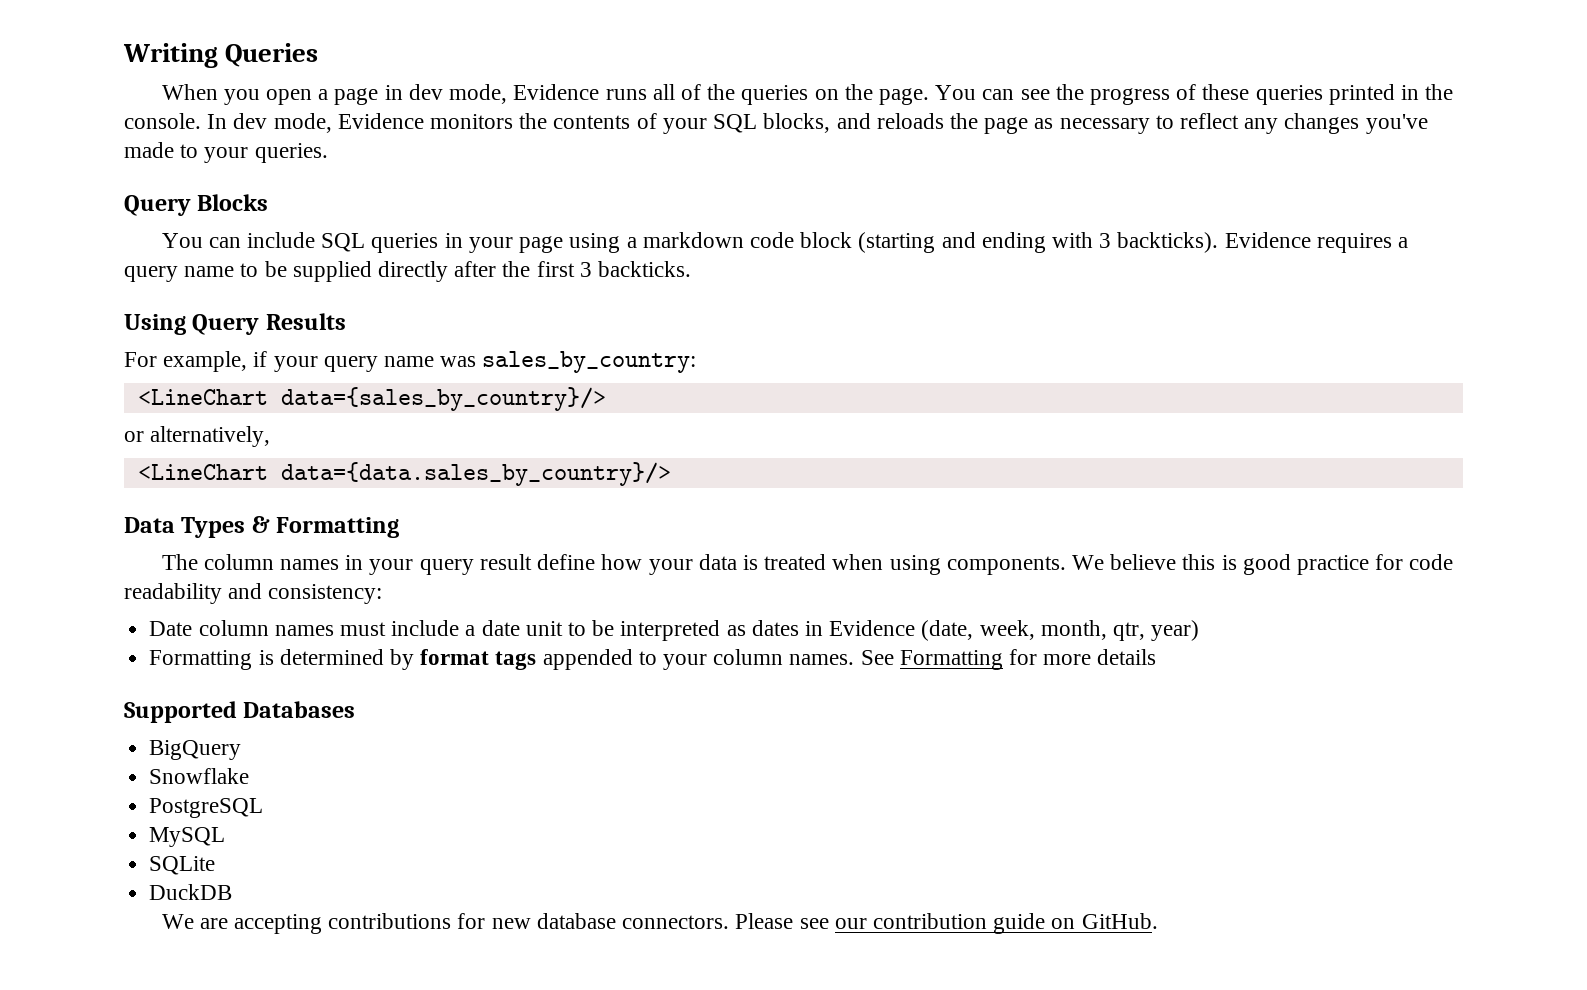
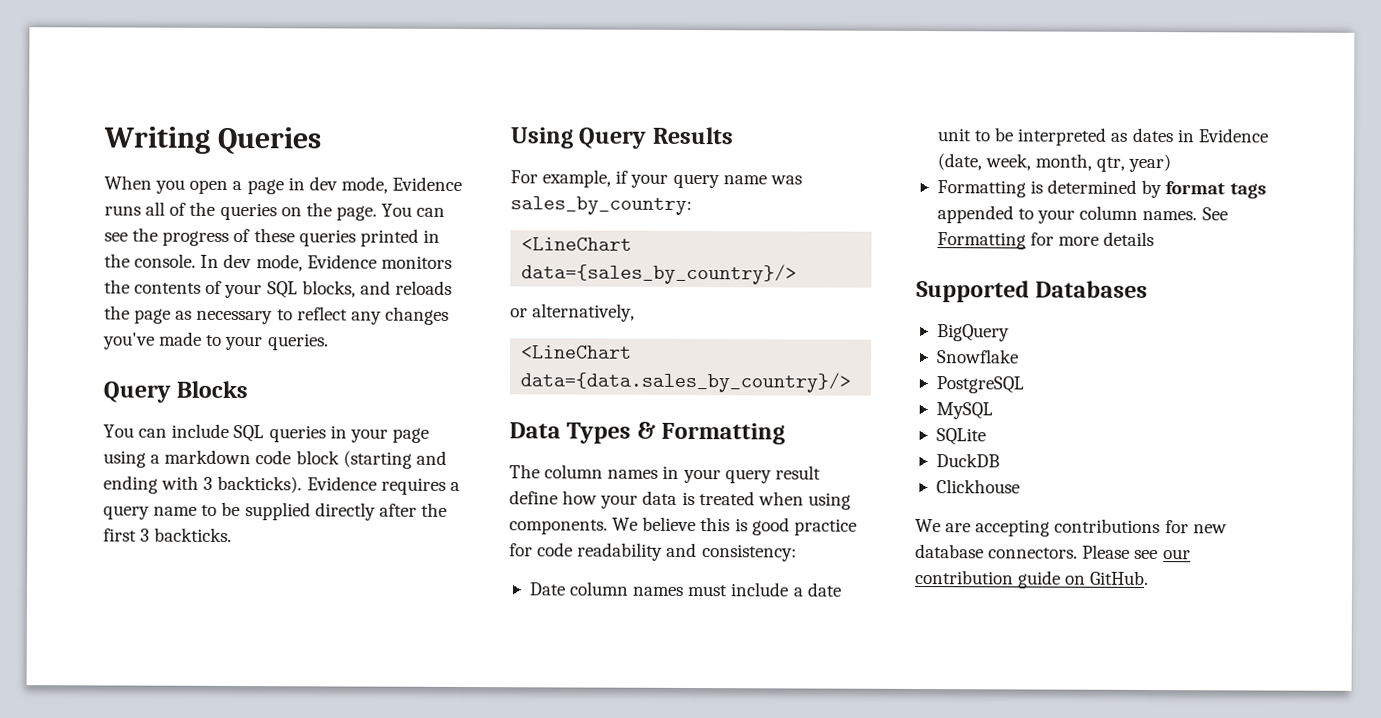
(233, 892) none -> [935,479,1020,494] // Clickhouse

